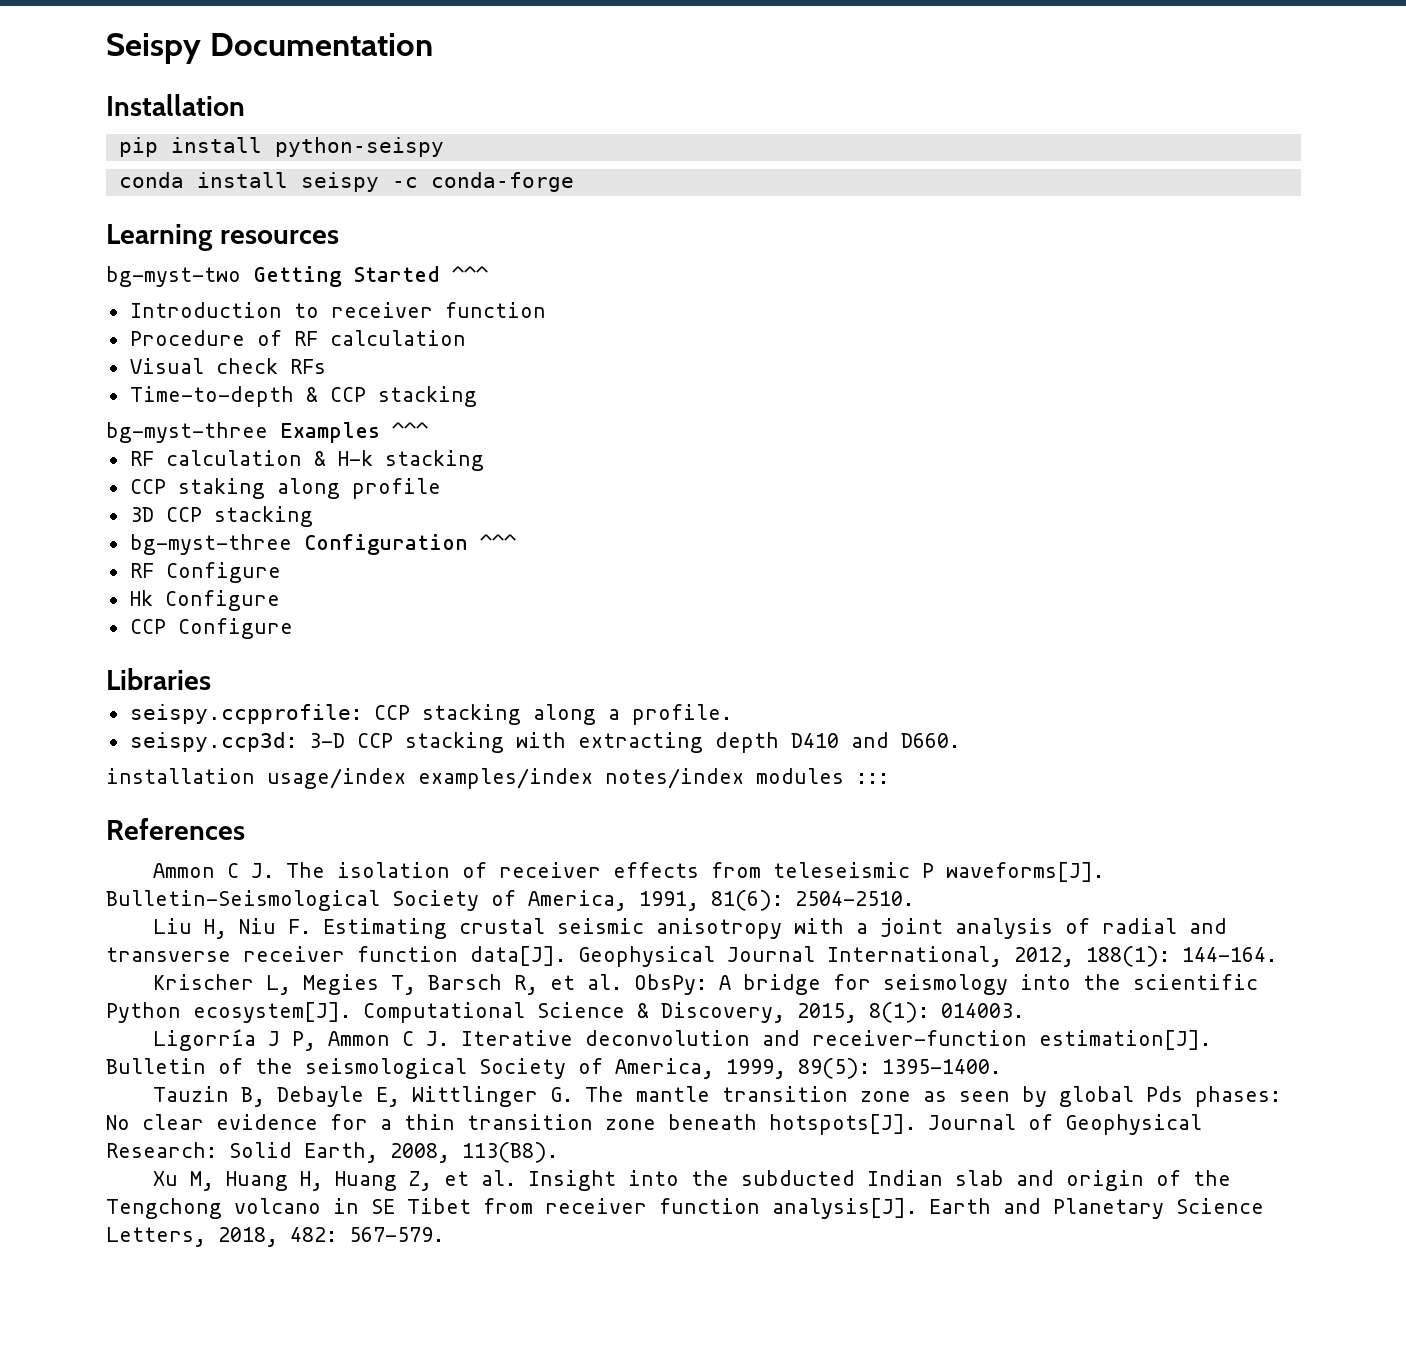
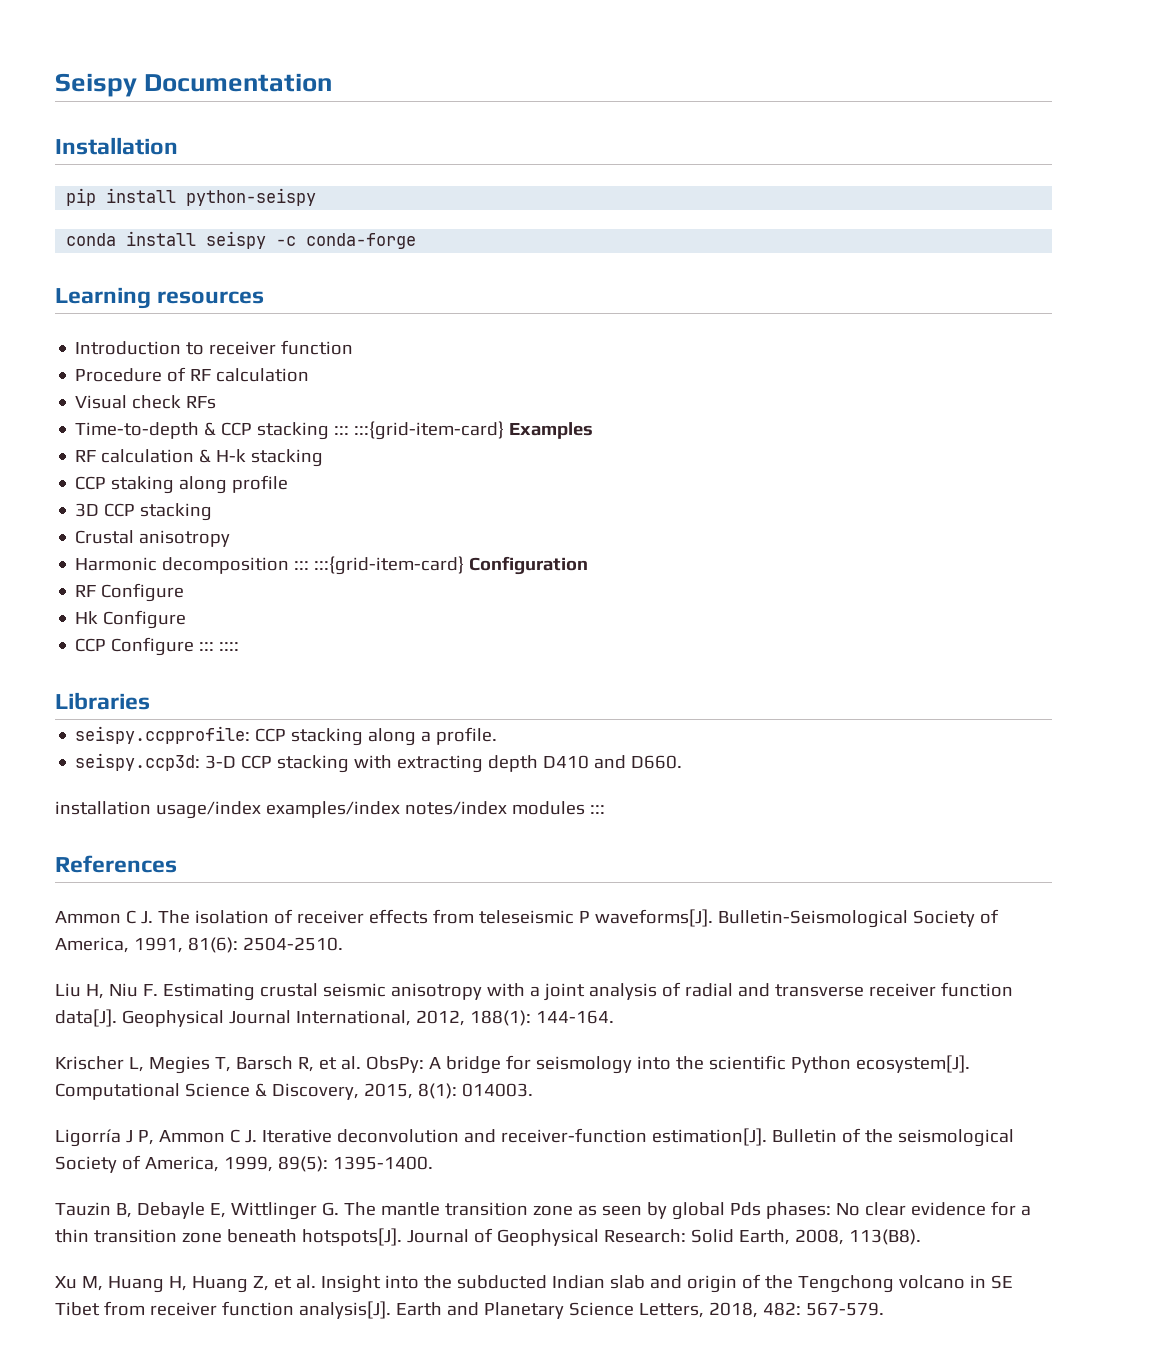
[106,266,488,287] // bg-myst-two Getting Started ^^^ -> (265, 297) none
[106,422,268,443] // bg-myst-three -> [334,421,505,440] ::: :::{grid-item-card}
[392,422,428,438] ^^^ -> (594, 430) none
[129,534,292,555] bg-myst-three -> [75,530,231,547] [75,556,465,575] Crustal anisotropy // Harmonic decomposition ::: :::{grid-item-card}
[479,534,516,550] ^^^ -> (589, 565) none
(293, 628) none -> [199,642,240,651] ::: ::::

